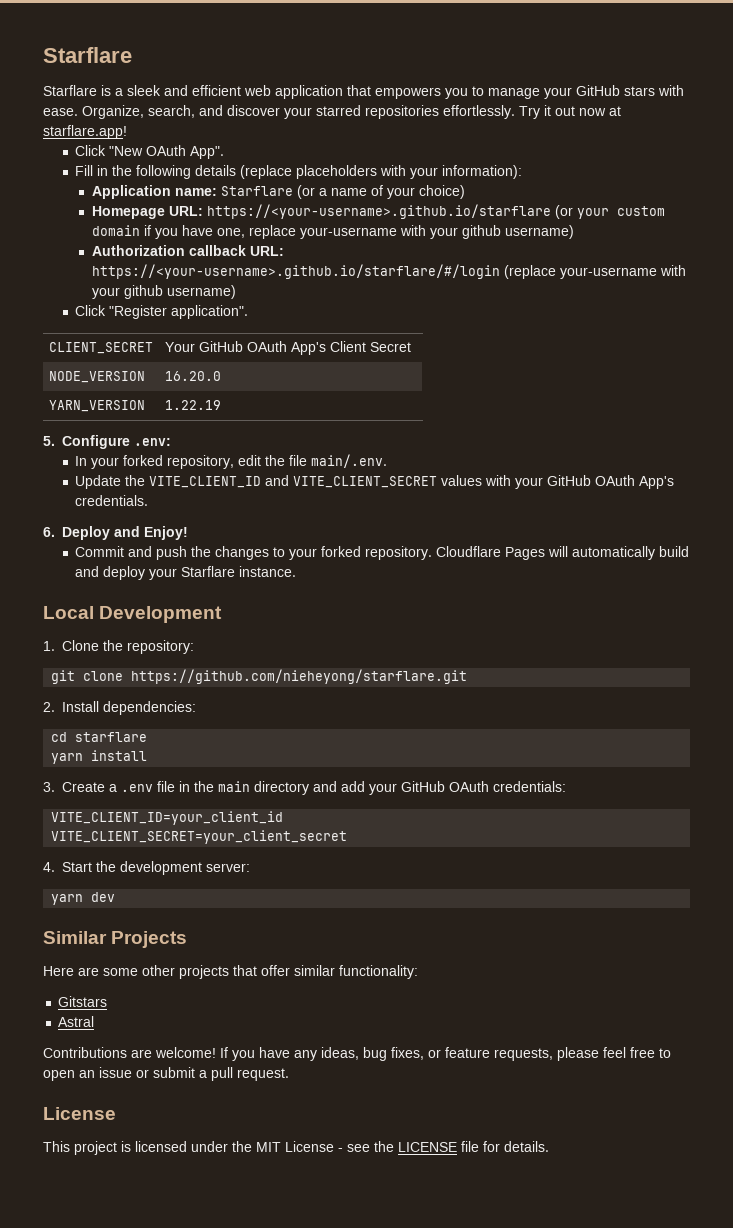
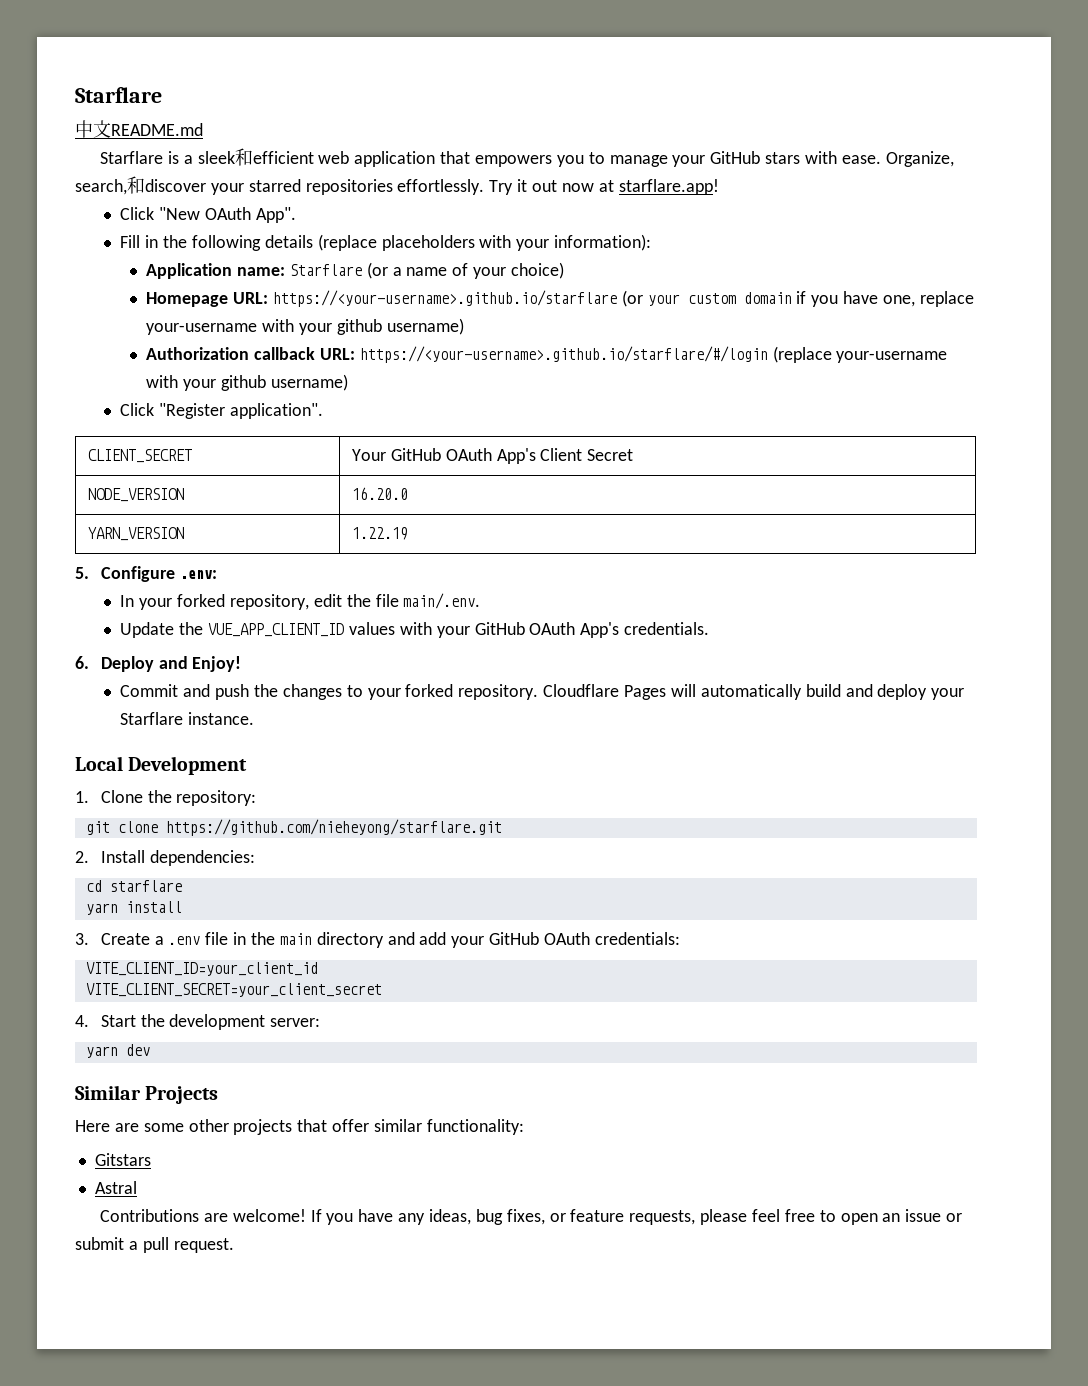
[43,47,132,63] Starflare -> [75,87,162,103] [75,120,203,138] Starflare // 中文README.md
[164,85,188,96] and -> [234,148,253,166] 和
[199,105,223,116] and -> [127,176,145,194] 和
[149,475,438,488] VITE_CLIENT_ID and VITE_CLIENT_SECRET -> [208,623,345,637] VUE_APP_CLIENT_ID
[43,1107,116,1120] [43,1141,549,1155] // License // This project is licensed under the MIT License - see the LICENSE file for details. -> (234, 1245) none

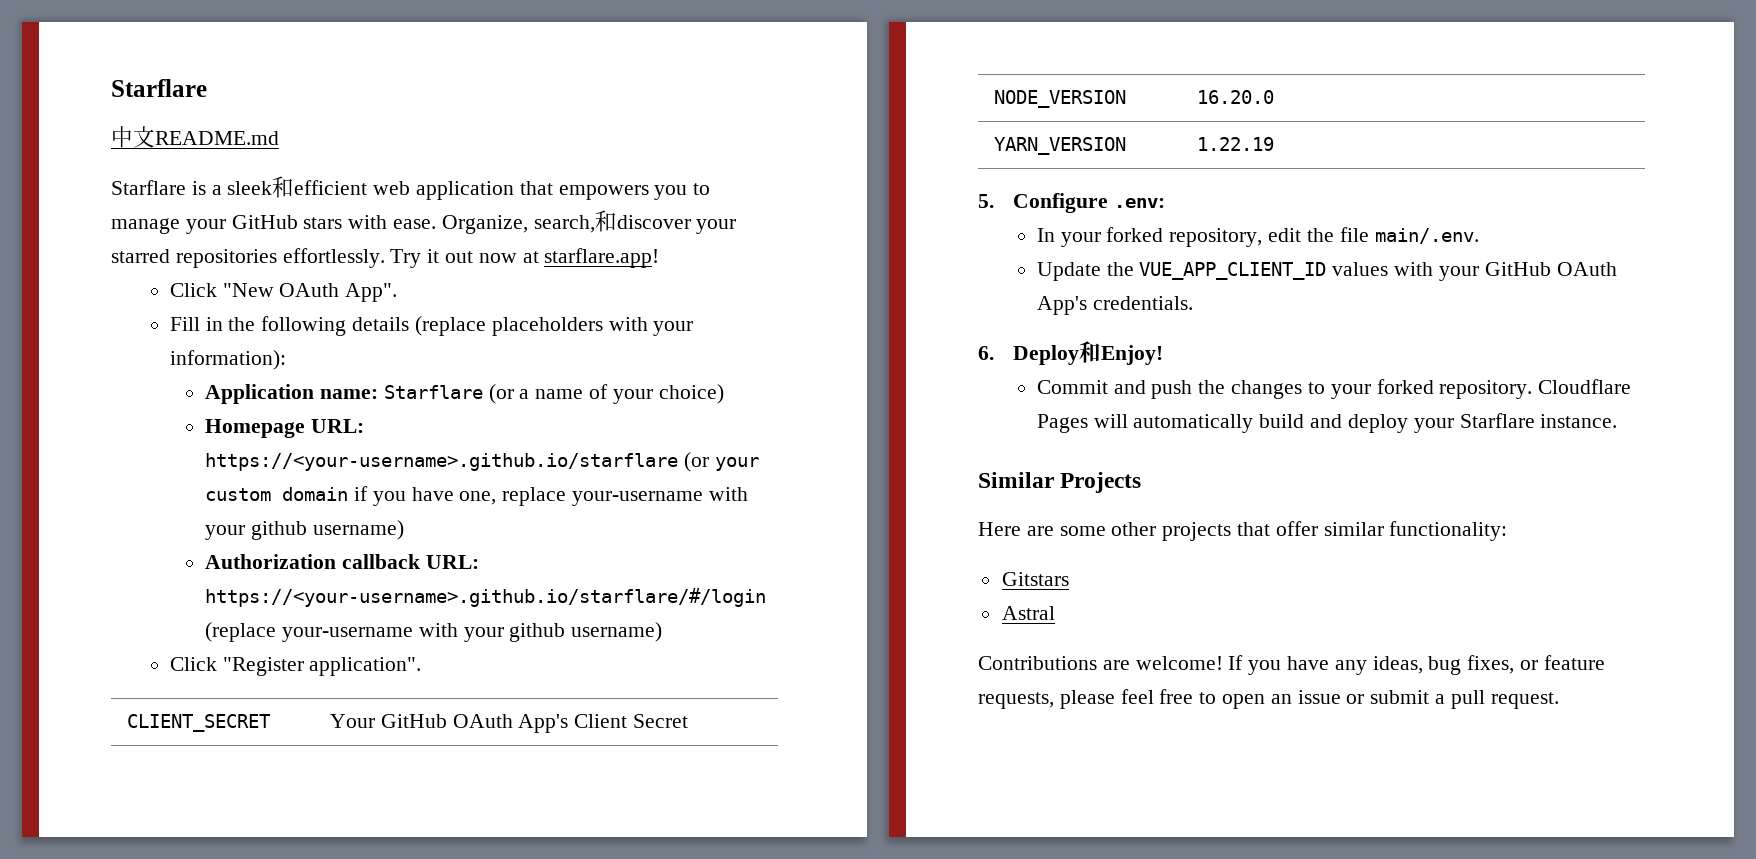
[158,656,188,669] and -> [1079,341,1102,363] 和
[75,756,248,775] [75,790,257,806] [85,819,502,836] [75,850,255,866] [85,880,182,892] [85,901,182,915] [75,932,680,948] [85,962,318,976] [85,983,382,997] [75,1014,321,1030] [85,1044,150,1058] // Local Development // 1. Clone the repository: // git clone https://github.com/nieheyong/starflare.git // 2. Install dependencies: // cd starflare // yarn install // 3. Create a .env file in the main directory and add your GitHub OAuth credentials: // VITE_CLIENT_ID=your_client_id // VITE_CLIENT_SECRET=your_client_secret // 4. Start the development server: // yarn dev -> (1618, 421) none

